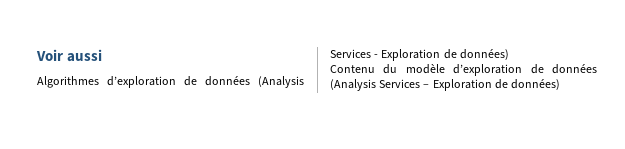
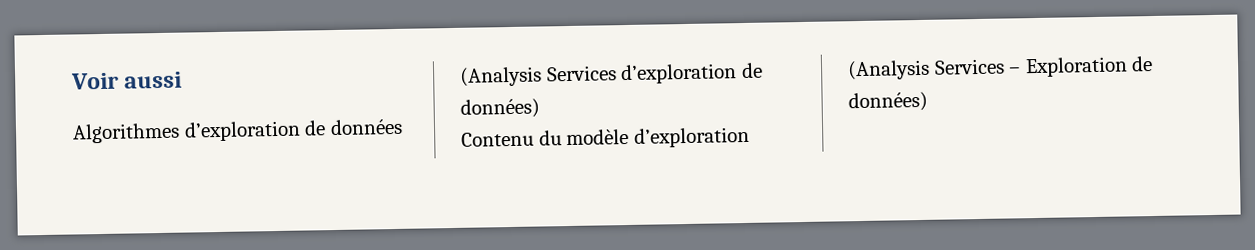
[374,49,441,61] - Exploration -> [620,63,738,85] d’exploration
[530,64,597,74] de données -> (750, 137) none

